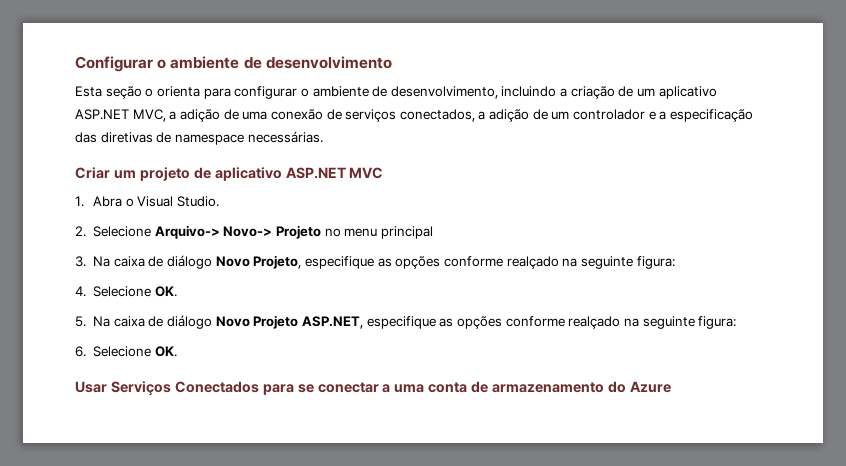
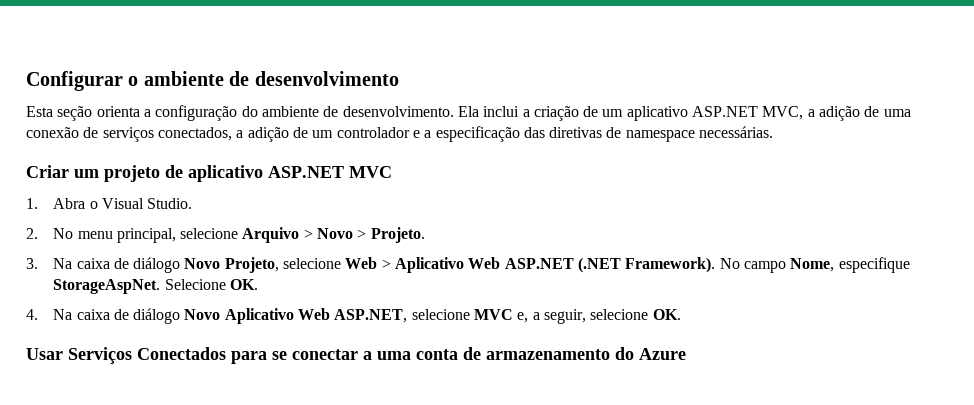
[145,86,557,99] o orienta para configurar o ambiente de desenvolvimento, incluindo -> [96,105,520,121] orienta a configuração do ambiente de desenvolvimento. Ela inclui
[93,225,434,239] Selecione Arquivo-> Novo-> Projeto no menu principal -> [53,227,425,243] No menu principal, selecione Arquivo > Novo > Projeto.
[305,256,675,269] [75,286,177,297] [75,315,737,329] [75,346,152,357] especifique as opções conforme realçado na seguinte figura: // 4. Selecione OK. // 5. Na caixa de diálogo Novo Projeto ASP.NET, especifique as opções conforme realçado na seguinte figura: // 6. Selecione -> [283,257,910,273] [53,279,258,294] [26,308,649,324] selecione Web > Aplicativo Web ASP.NET (.NET Framework). No campo Nome, especifique StorageAspNet. Selecione OK. // 4. Na caixa de diálogo Novo Aplicativo Web ASP.NET, selecione MVC e, a seguir, selecione

